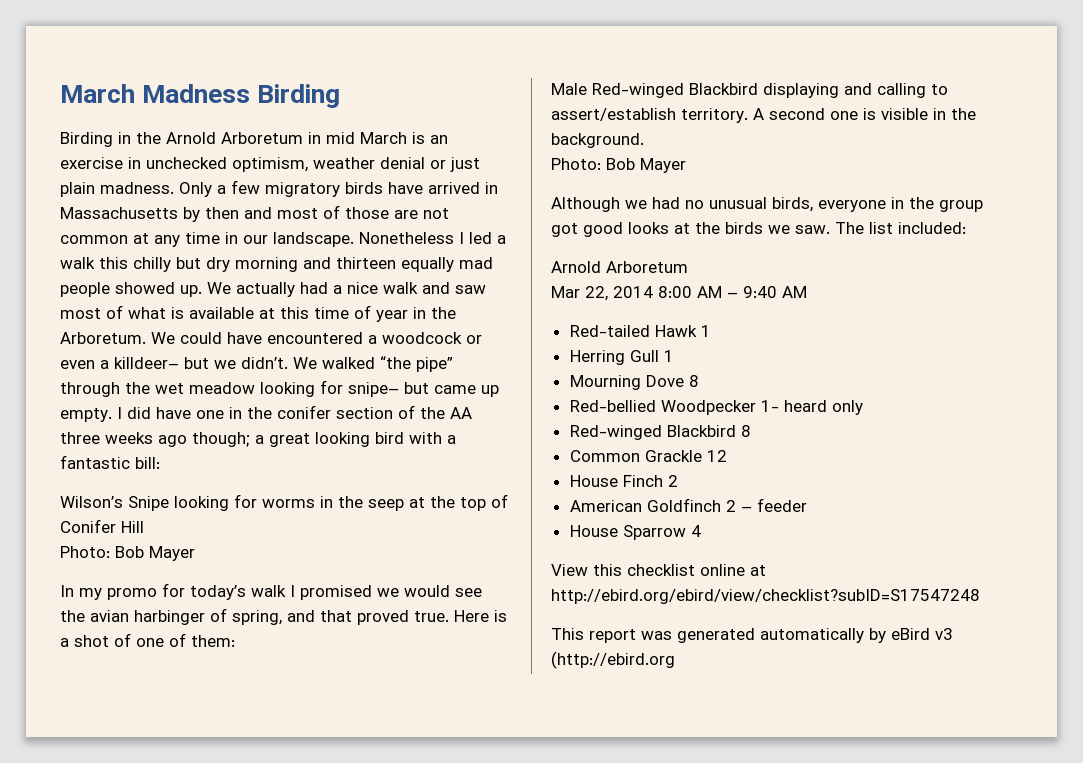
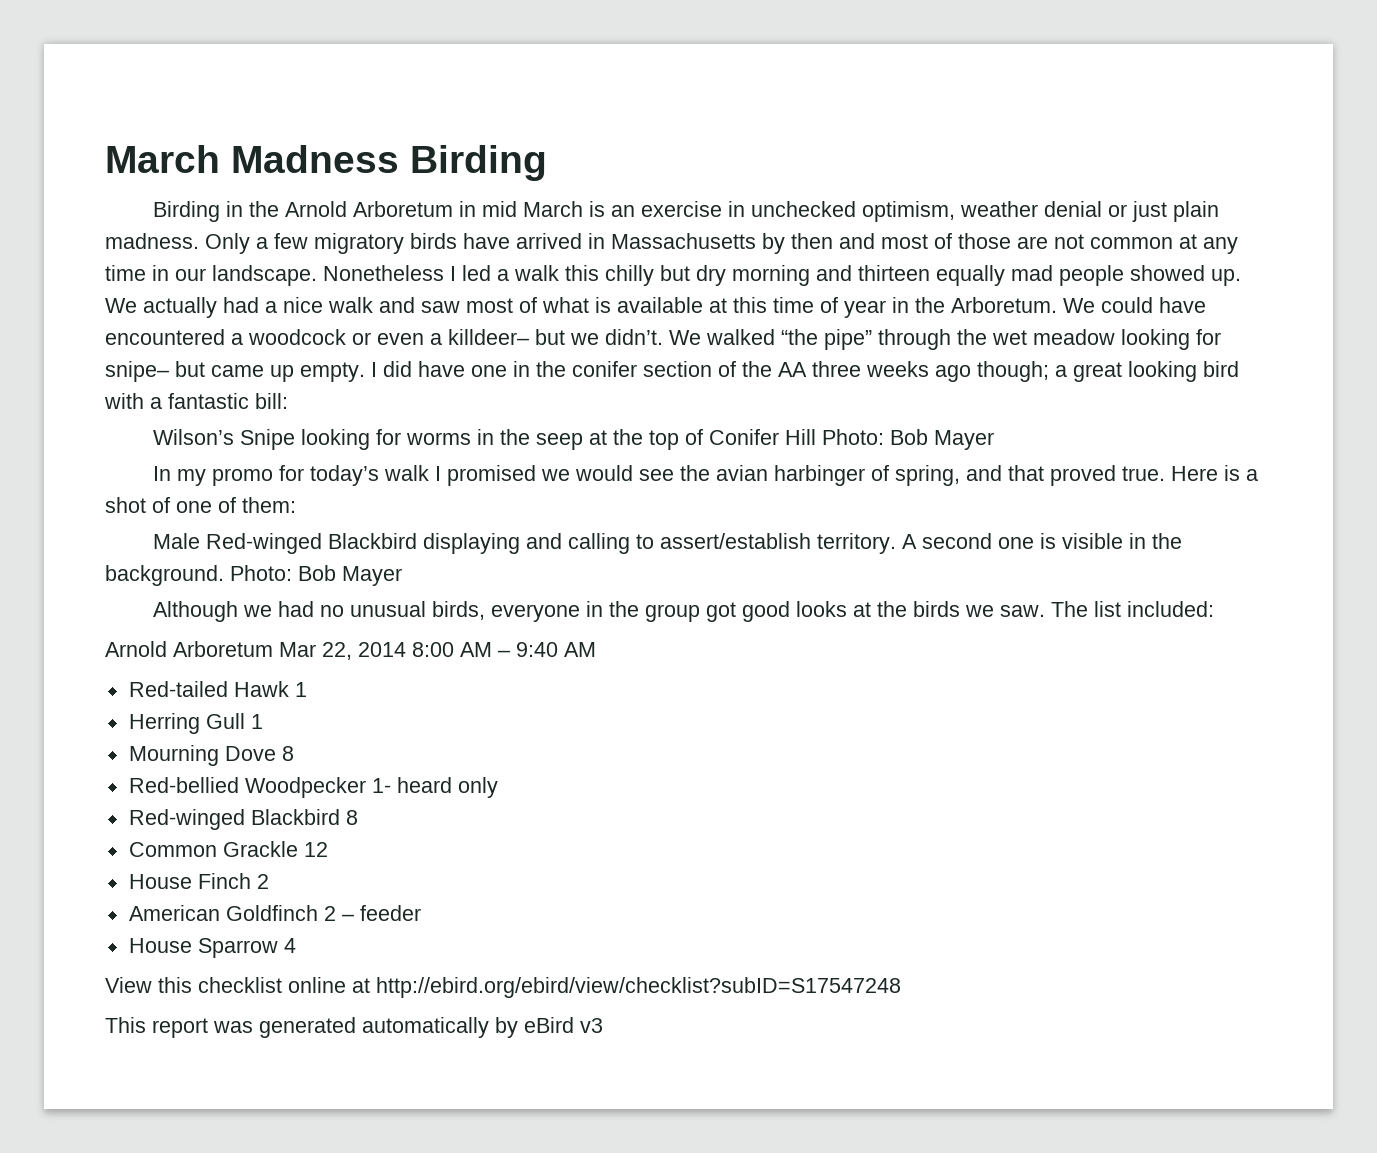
(144, 527) // -> (817, 437) none
(644, 140) // -> (224, 575) none
(688, 267) // -> (273, 649) none
[551,651,675,669] (http://ebird.org -> (603, 1025) none

